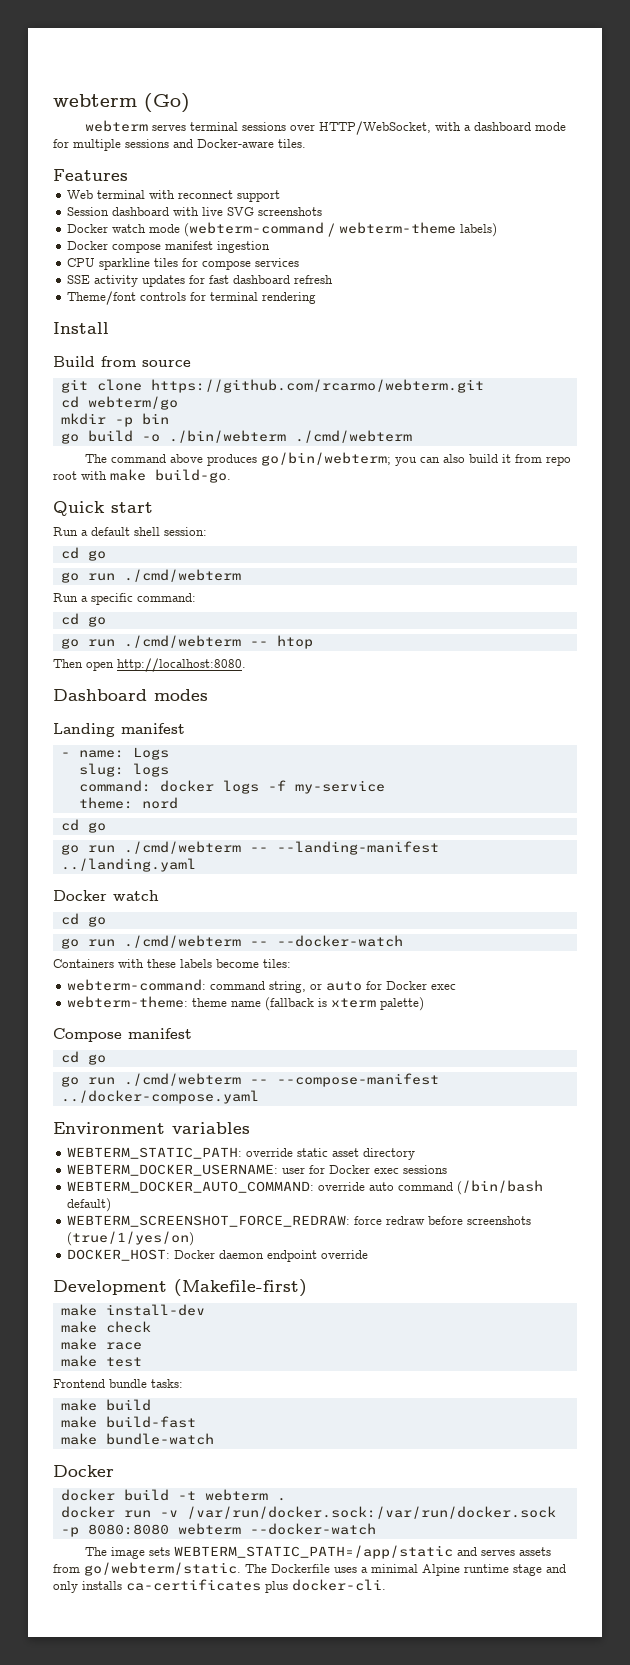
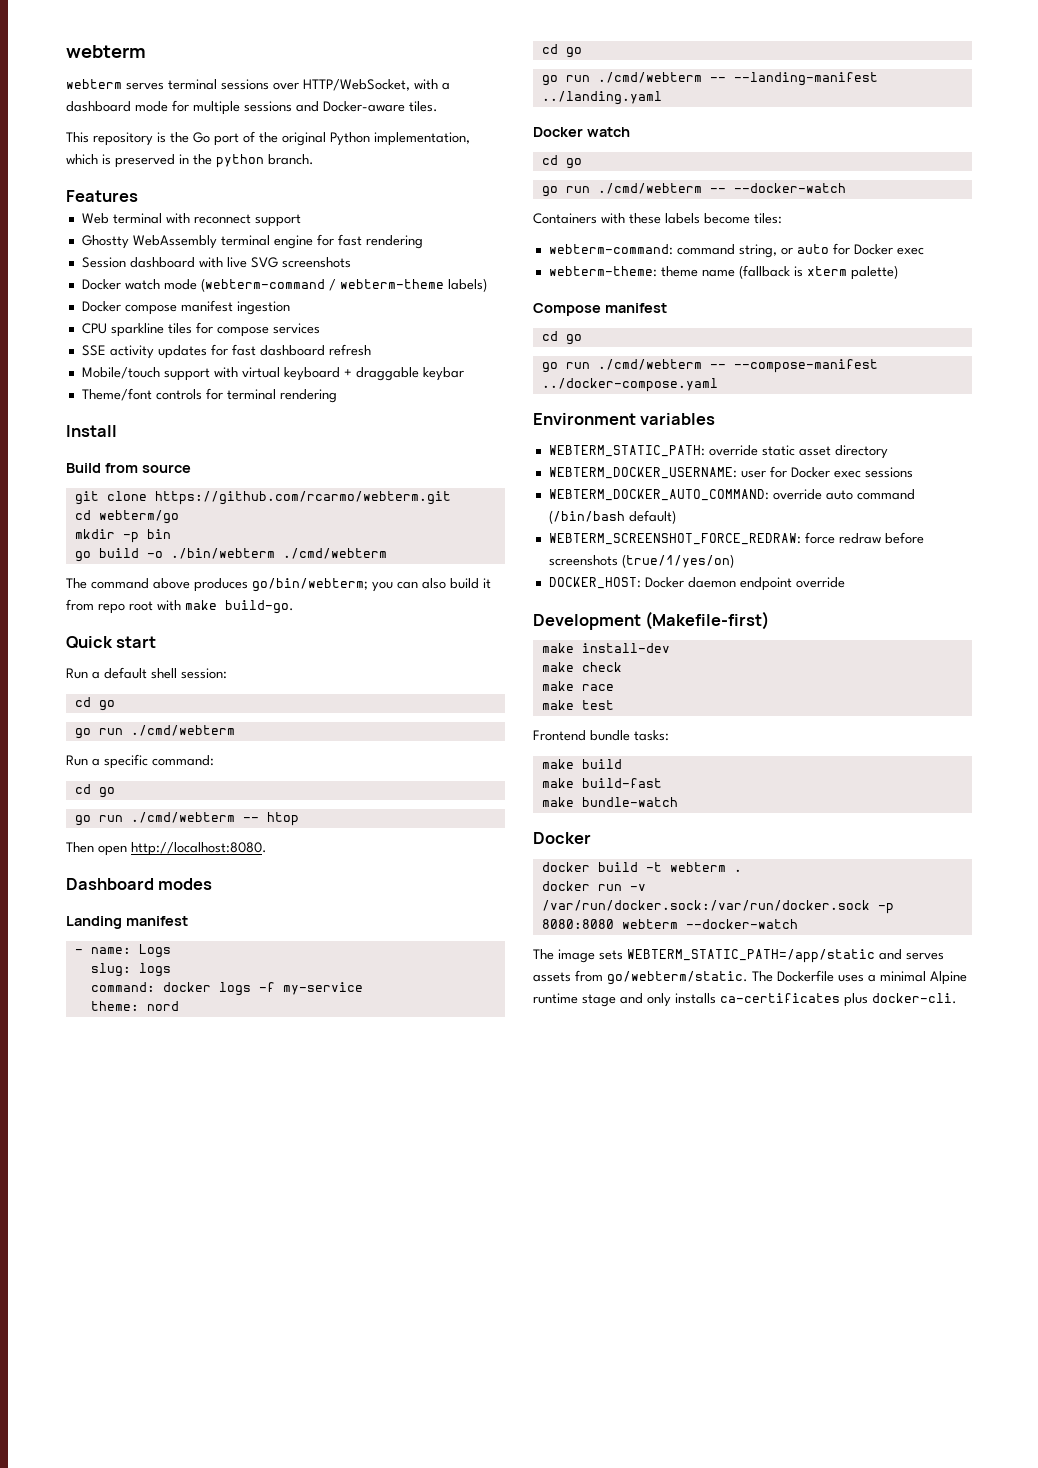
[53,93,190,113] webterm (Go) -> [66,45,146,58] webterm
(306, 143) none -> [66,131,470,146] [66,154,314,168] // This repository is the Go port of the original Python implementation, which is preserved in the python branch.
(281, 196) none -> [81,234,423,249] // Ghostty WebAssembly terminal engine for fast rendering
(334, 279) none -> [81,367,464,381] // Mobile/touch support with virtual keyboard + draggable keybar

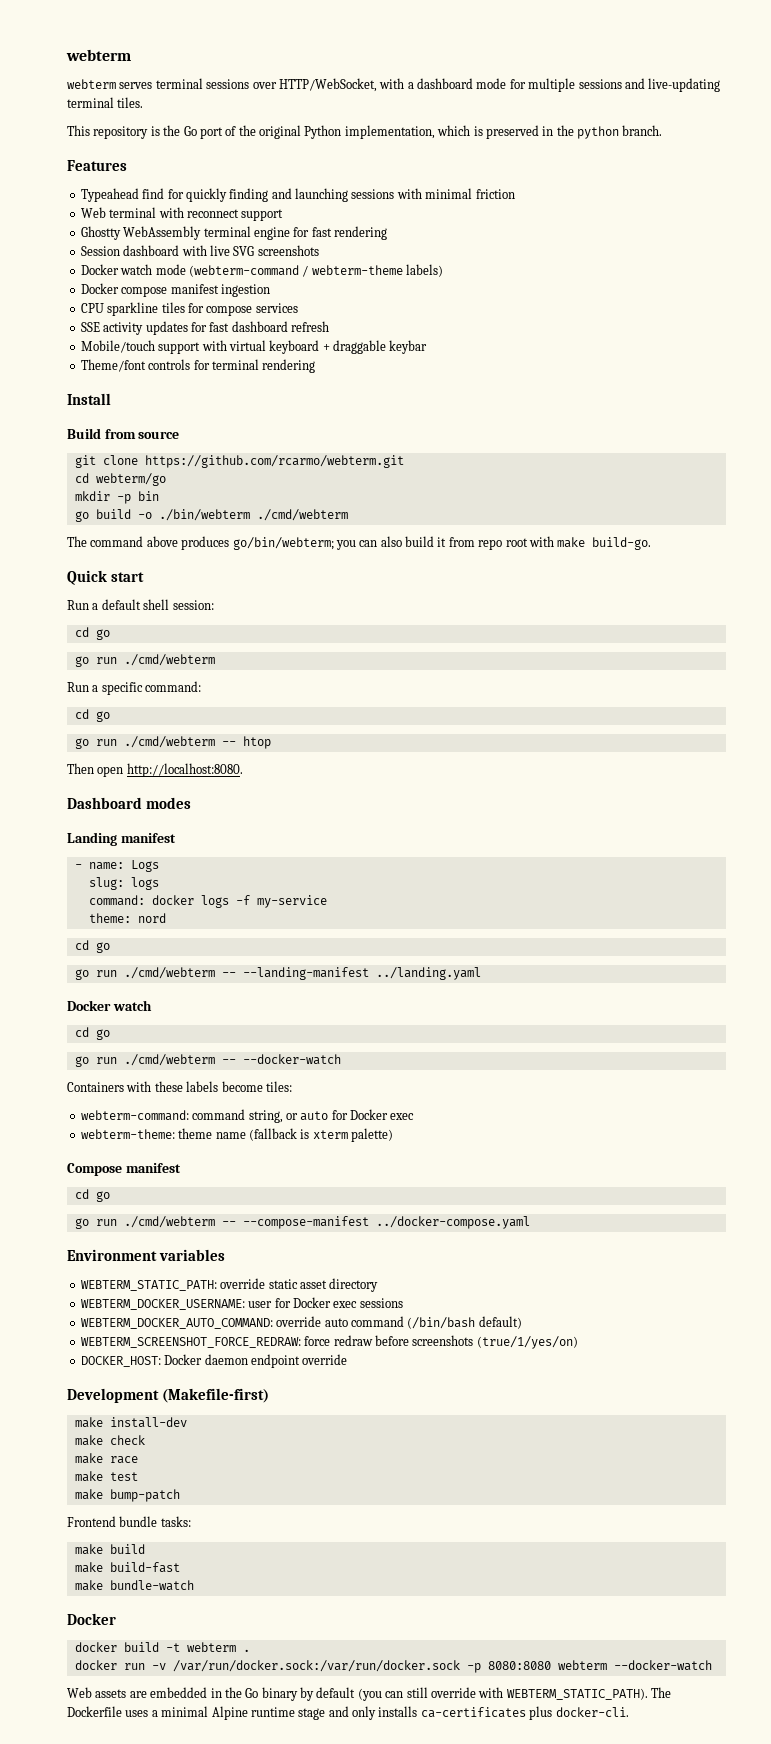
[323,101,405,112] Docker-aware -> [648,78,721,92] [67,97,114,108] live-updating terminal
(138, 196) none -> [80,188,515,202] // Typeahead find for quickly finding and launching sessions with minimal friction
(614, 705) none -> [74,1489,180,1502] // make bump-patch
[533,949,944,963] [533,970,748,985] The image sets WEBTERM_STATIC_PATH=/app/static and serves assets from go/webterm/static. -> [67,1687,648,1701] Web assets are embedded in the Go binary by default (you can still override with WEBTERM_STATIC_PATH).

